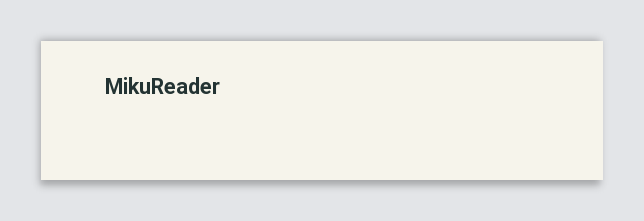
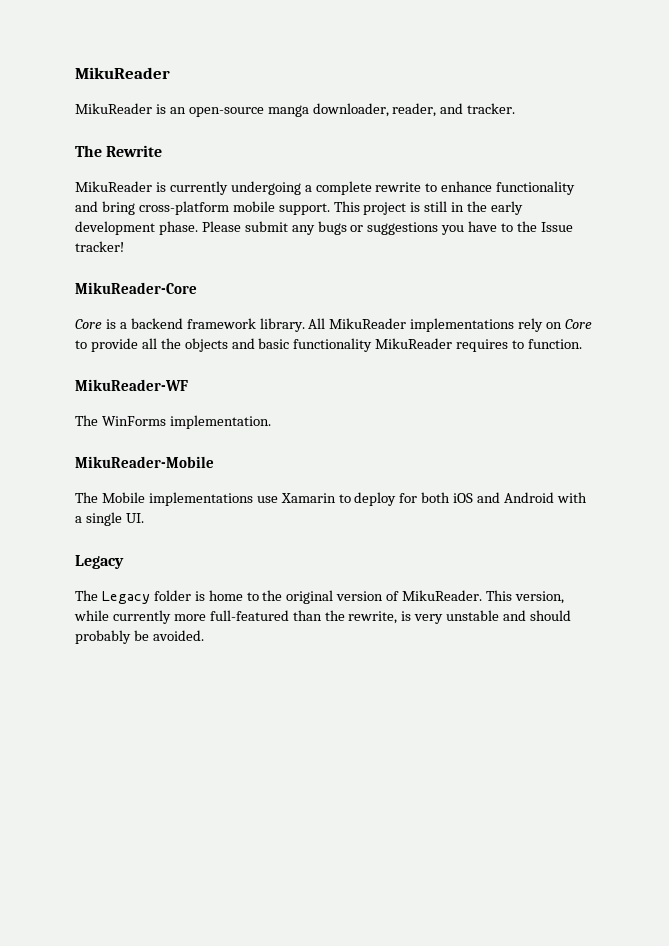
[105,77,220,94] MikuReader -> [75,67,170,79] [75,103,516,117] [75,145,163,157] [75,181,576,195] [75,201,524,215] [75,221,573,235] [75,241,124,252] [75,282,197,294] [75,318,593,332] [75,338,583,352] [75,379,188,391] [75,415,271,429] [75,456,214,468] [75,492,587,506] [75,512,144,526] [75,555,124,569] [75,590,564,604] [74,610,572,624] [75,630,204,644] MikuReader // MikuReader is an open-source manga downloader, reader, and tracker. // The Rewrite // MikuReader is currently undergoing a complete rewrite to enhance functionality and bring cross-platform mobile support. This project is still in the early development phase. Please submit any bugs or suggestions you have to the Issue tracker! // MikuReader-Core // Core is a backend framework library. All MikuReader implementations rely on Core to provide all the objects and basic functionality MikuReader requires to function. // MikuReader-WF // The WinForms implementation. // MikuReader-Mobile // The Mobile implementations use Xamarin to deploy for both iOS and Android with a single UI. // Legacy // The Legacy folder is home to the original version of MikuReader. This version, while currently more full-featured than the rewrite, is very unstable and should probably be avoided.

